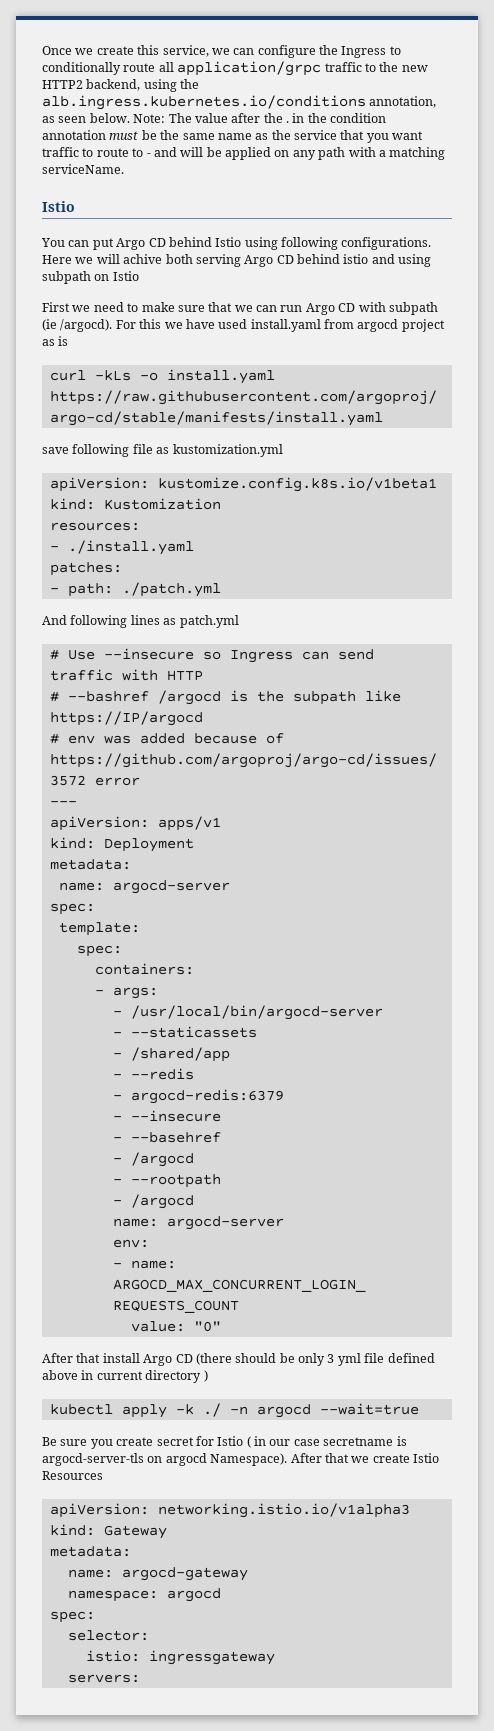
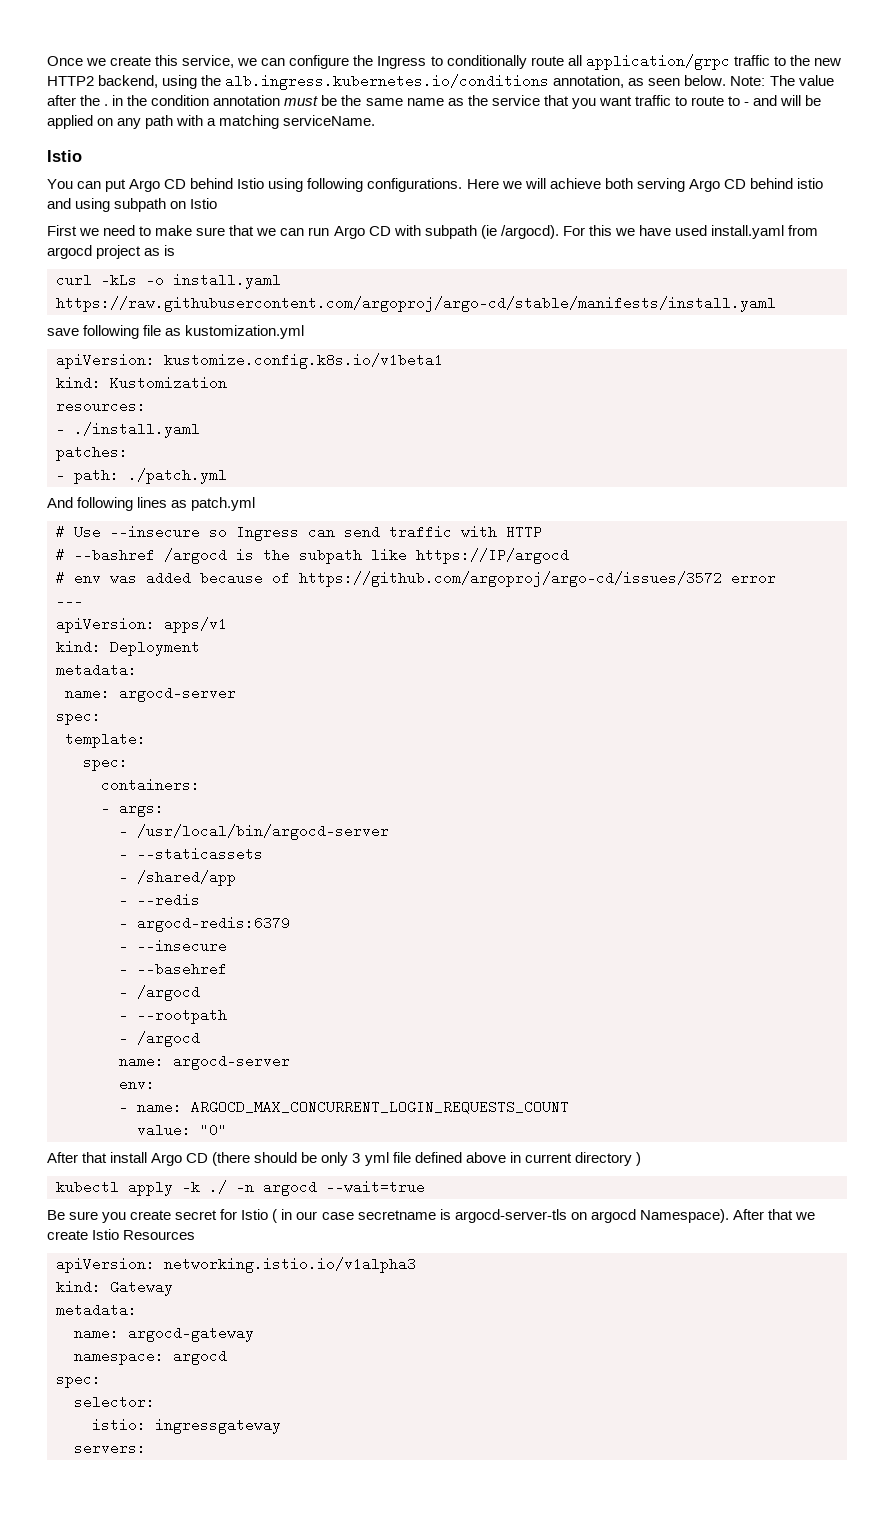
[123,254,163,264] achive -> [549,178,601,189] achieve

